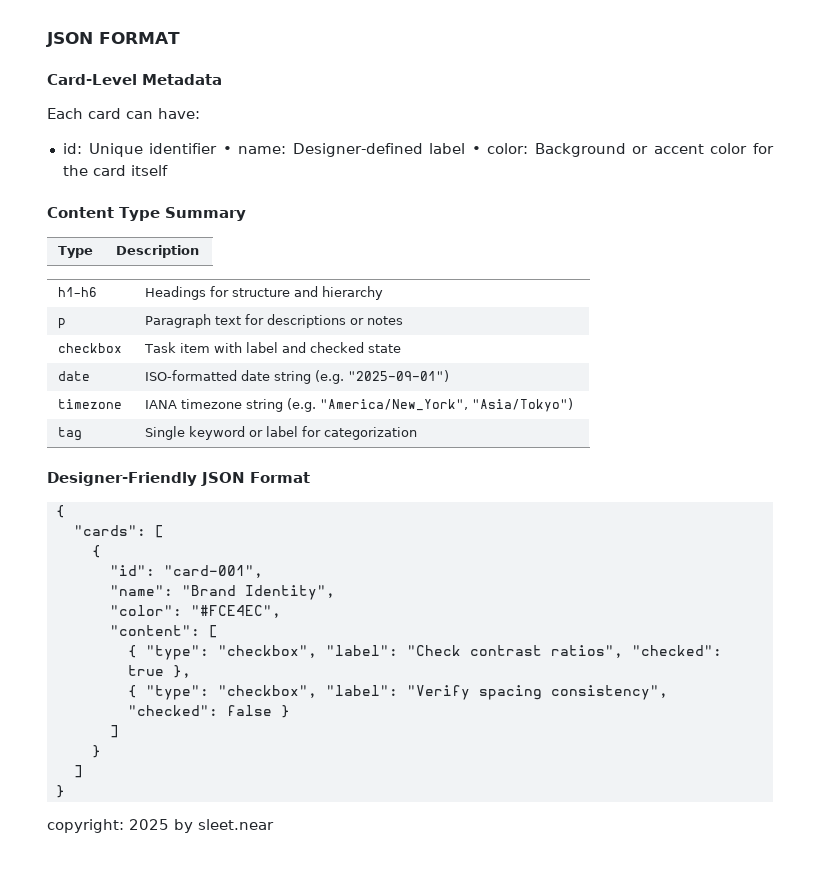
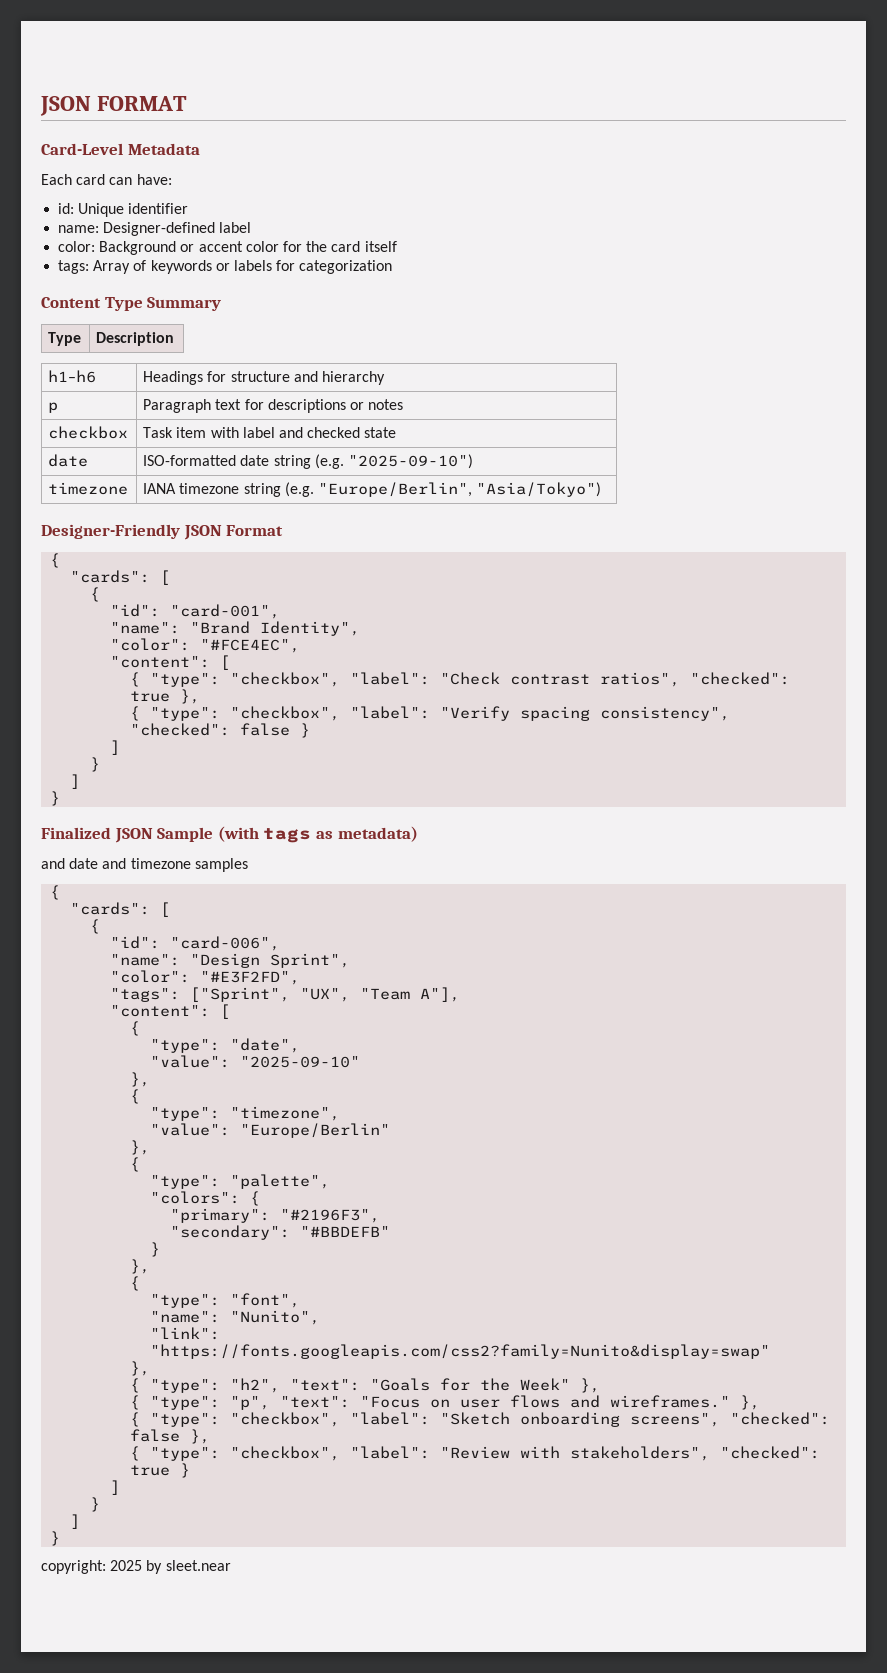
[222,146,232,154] • -> (189, 208) //
[471,146,481,154] • -> (252, 227) //
(168, 170) none -> [58,260,393,274] // tags: Array of keywords or labels for categorization
[348,370,450,382] "2025-09-01") -> [348,454,474,469] "2025-09-10")
[320,399,469,411] "America/New_York", -> [318,482,473,497] "Europe/Berlin",
[58,427,83,441] [145,426,418,440] // tag | Single keyword or label for categorization -> (602, 489) none
(65, 791) none -> [41,826,418,843] [41,858,248,872] [50,885,61,900] [70,902,171,917] [90,919,101,934] [110,936,281,951] [110,953,351,968] [110,970,301,985] [110,987,461,1002] [110,1004,231,1019] [130,1021,141,1036] [150,1038,301,1053] [150,1055,361,1068] [130,1072,151,1087] [130,1089,141,1104] [150,1106,341,1121] [150,1123,391,1138] [130,1140,151,1155] [130,1157,141,1172] [150,1174,331,1189] [150,1191,261,1206] [170,1208,381,1223] [170,1225,391,1240] [150,1242,161,1257] [130,1259,151,1274] [130,1276,141,1291] [150,1293,301,1308] [150,1310,321,1325] [150,1327,221,1340] [150,1344,771,1359] [130,1361,151,1376] [130,1378,601,1393] [130,1395,761,1410] [130,1412,831,1427] [130,1429,211,1444] [130,1446,821,1461] [130,1463,191,1478] [110,1480,121,1495] [90,1497,101,1512] [70,1514,81,1529] [50,1531,61,1546] // Finalized JSON Sample (with tags as metadata) // and date and timezone samples // { // "cards": [ // { // "id": "card-006", // "name": "Design Sprint", // "color": "#E3F2FD", // "tags": ["Sprint", "UX", "Team A"], // "content": [ // { // "type": "date", // "value": "2025-09-10" // }, // { // "type": "timezone", // "value": "Europe/Berlin" // }, // { // "type": "palette", // "colors": { // "primary": "#2196F3", // "secondary": "#BBDEFB" // } // }, // { // "type": "font", // "name": "Nunito", // "link": "https://fonts.googleapis.com/css2?family=Nunito&display=swap" // }, // { "type": "h2", "text": "Goals for the Week" }, // { "type": "p", "text": "Focus on user flows and wireframes." }, // { "type": "checkbox", "label": "Sketch onboarding screens", "checked": false }, // { "type": "checkbox", "label": "Review with stakeholders", "checked": true } // ] // } // ] // }

